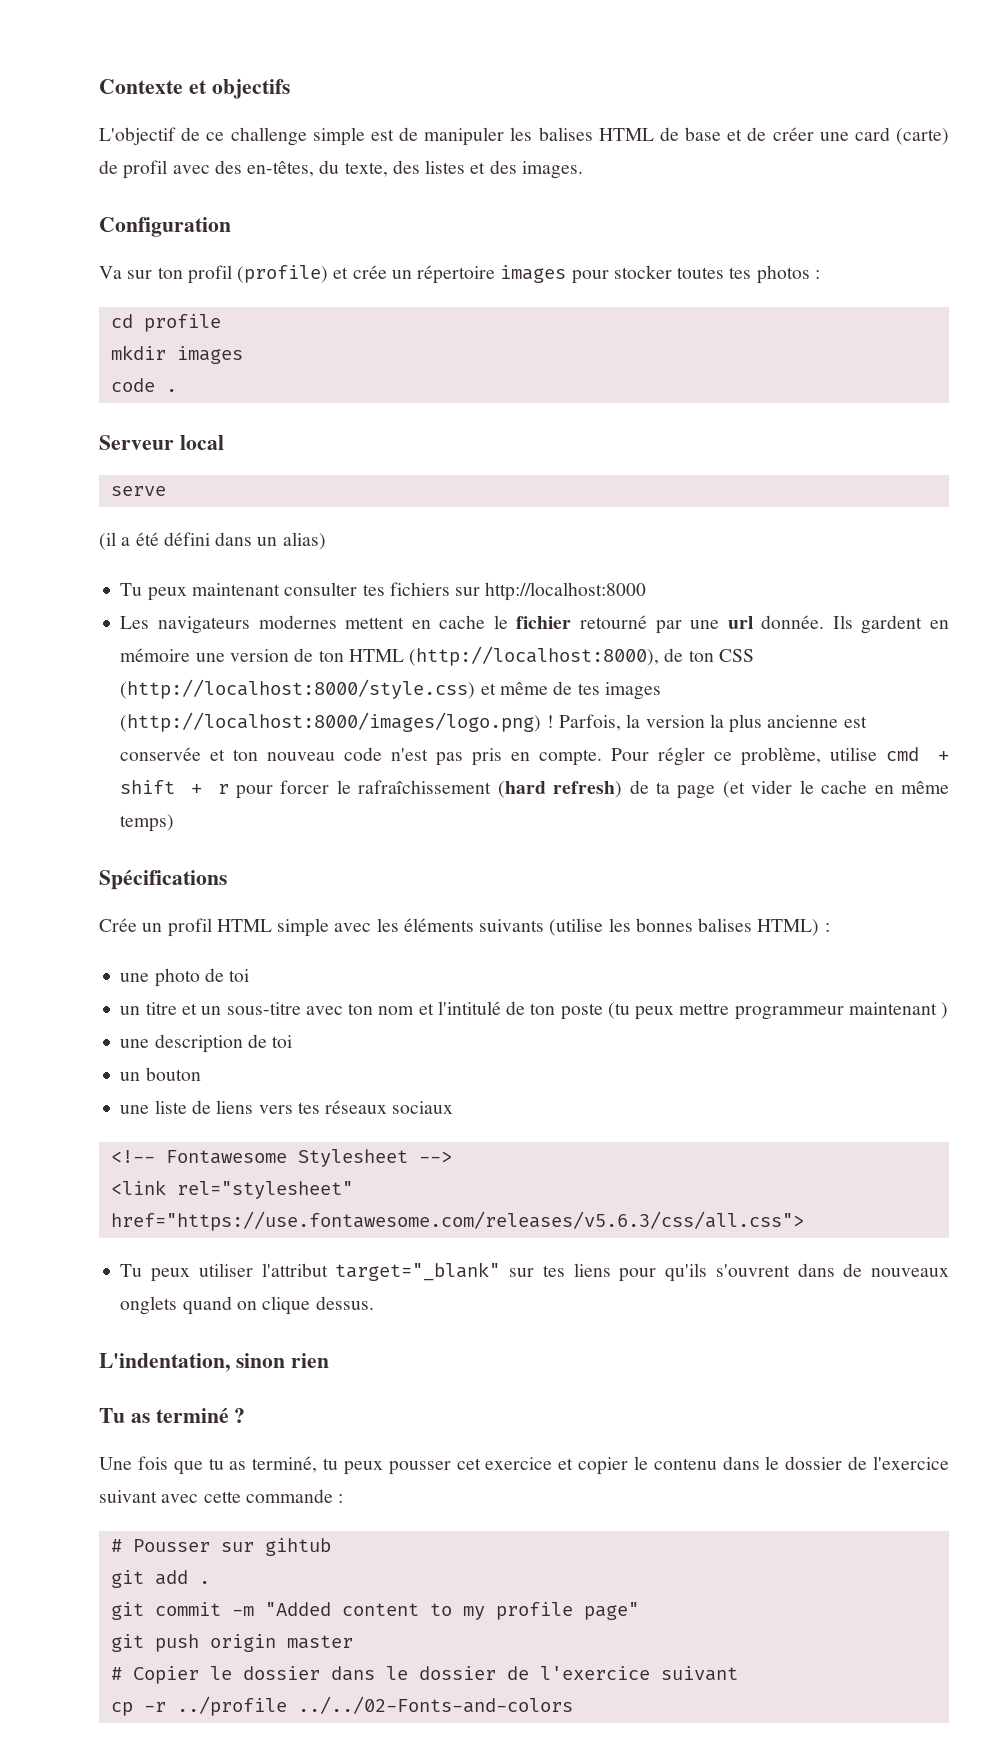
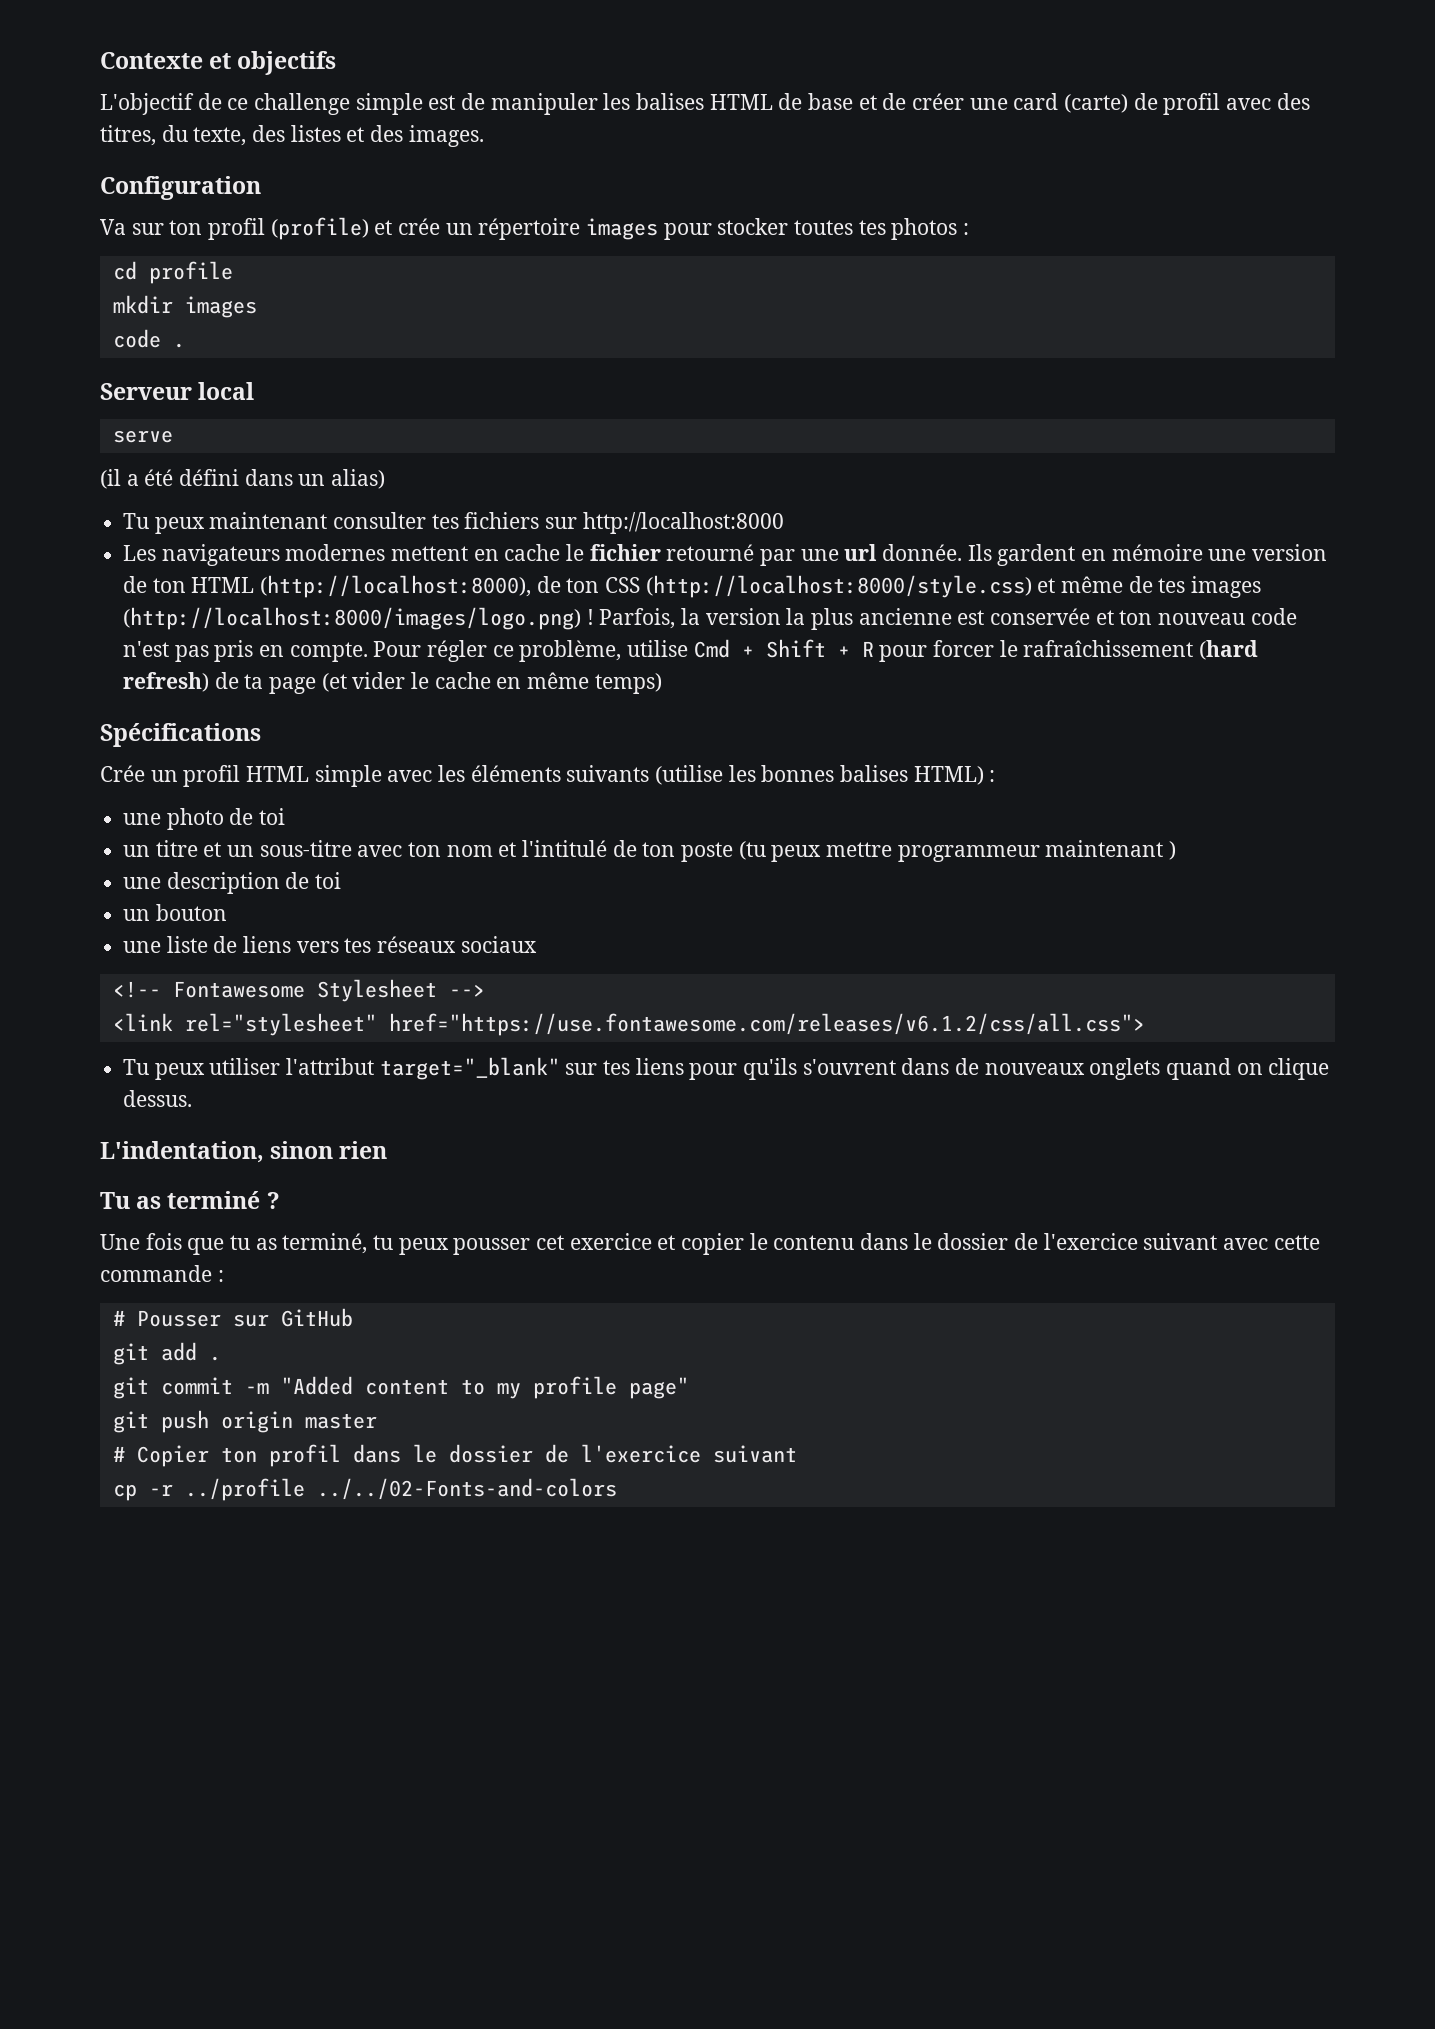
[247,161,315,177] en-têtes, -> [100,125,156,146] titres,
[886,747,949,761] [120,780,229,794] cmd + shift + r -> [693,639,874,658] Cmd + Shift + R
[110,1211,804,1231] href="https://use.fontawesome.com/releases/v5.6.3/css/all.css"> -> [388,1013,1145,1036] href="https://use.fontawesome.com/releases/v6.1.2/css/all.css">
[264,1538,331,1556] gihtub -> [280,1308,353,1327] GitHub
[209,1666,320,1680] le dossier -> [220,1444,341,1467] ton profil

